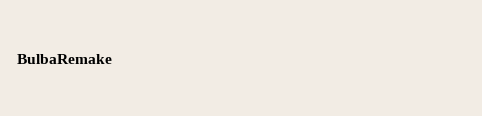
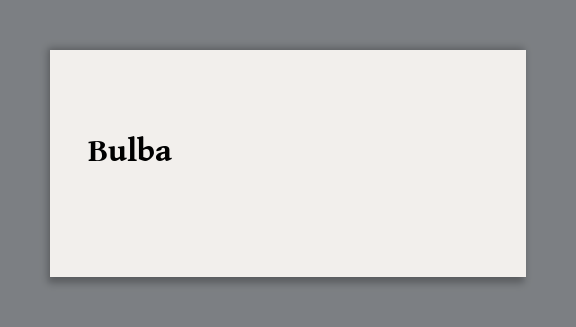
[17,54,112,64] BulbaRemake -> [88,136,172,161] Bulba

